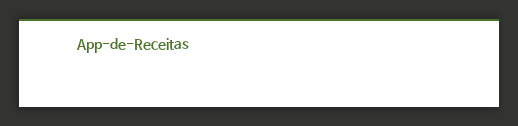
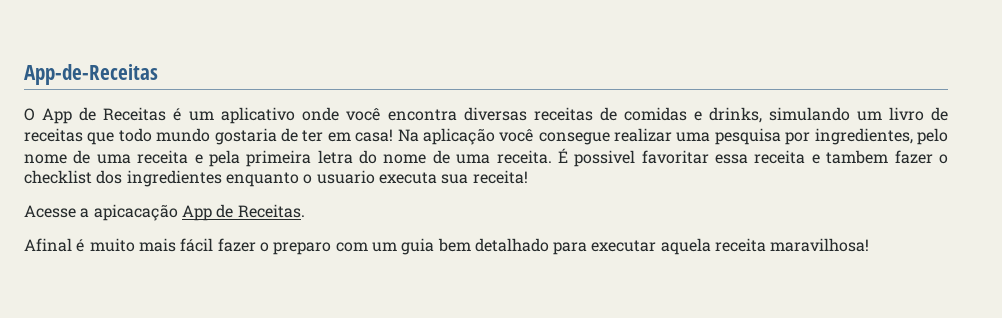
(189, 45) none -> [24,107,948,124] [24,128,949,145] [24,148,949,167] [24,170,528,187] [24,204,305,221] [24,238,870,255] // O App de Receitas é um aplicativo onde você encontra diversas receitas de comidas e drinks, simulando um livro de receitas que todo mundo gostaria de ter em casa! Na aplicação você consegue realizar uma pesquisa por ingredientes, pelo nome de uma receita e pela primeira letra do nome de uma receita. É possivel favoritar essa receita e tambem fazer o checklist dos ingredientes enquanto o usuario executa sua receita! // Acesse a apicacação App de Receitas. // Afinal é muito mais fácil fazer o preparo com um guia bem detalhado para executar aquela receita maravilhosa!

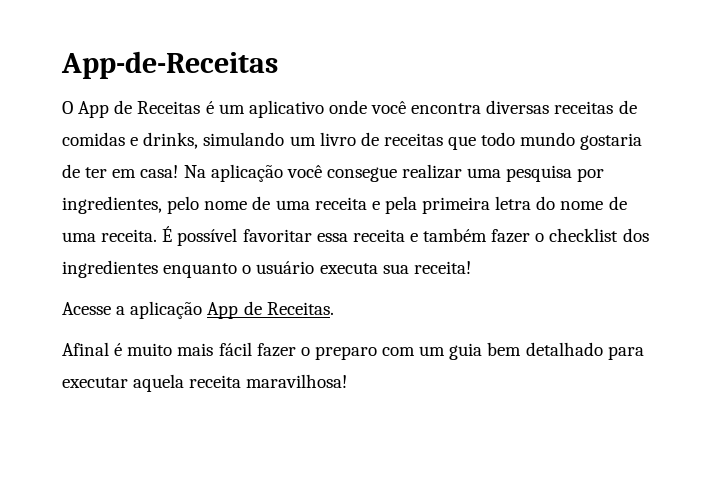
[574,150,636,167] possivel -> [177,228,238,246] possível
[826,150,889,164] tambem -> [423,228,488,242] também
[316,170,375,184] usuario -> [256,261,315,274] usuário
[93,204,178,221] apicacação -> [130,301,203,319] aplicação

